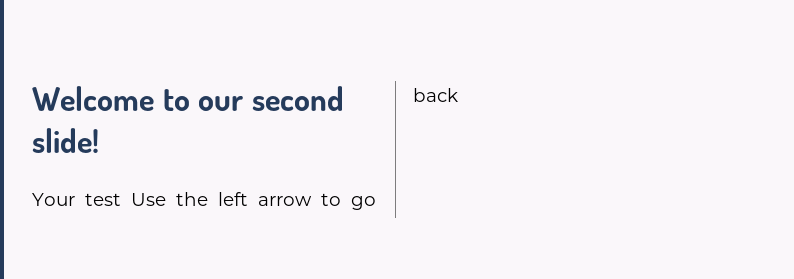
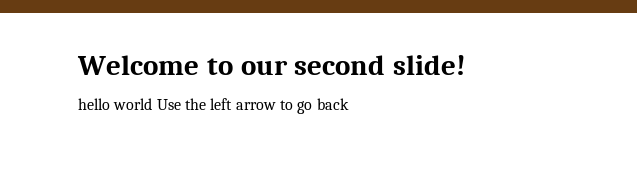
[32,193,121,206] Your test -> [78,98,153,110] hello world

